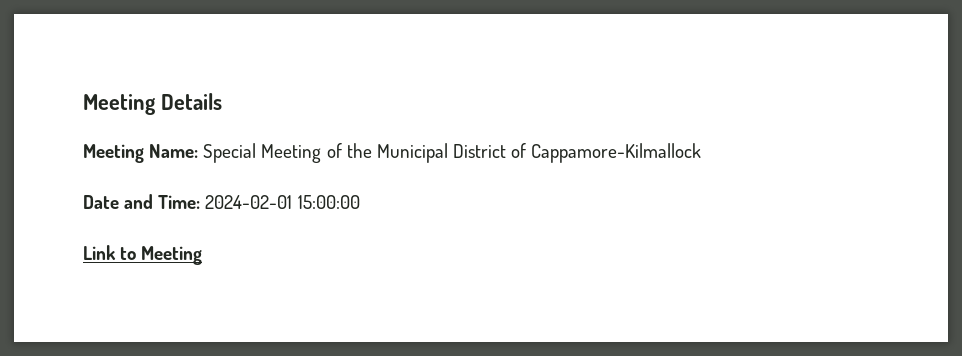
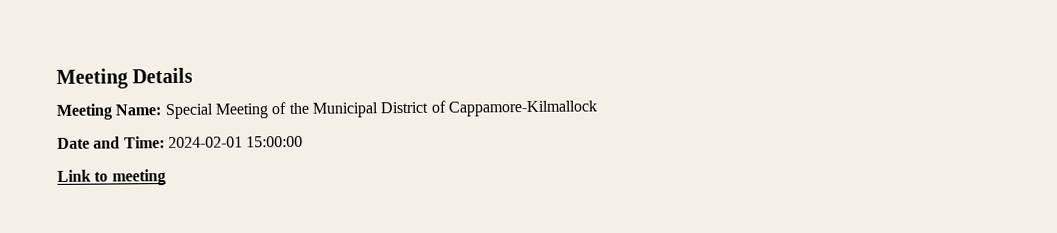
[141,246,203,265] Meeting -> [111,169,166,186] meeting

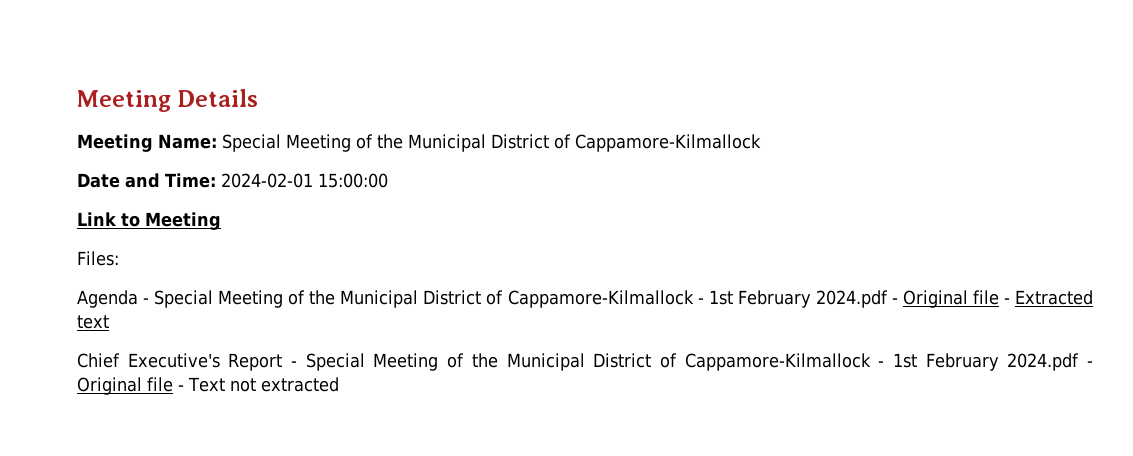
[111,169,166,186] meeting -> [145,212,221,230] [77,251,119,266] [77,290,1093,308] [77,315,109,329] [77,353,1093,371] [77,377,339,395] Meeting // Files: // Agenda - Special Meeting of the Municipal District of Cappamore-Kilmallock - 1st February 2024.pdf - Original file - Extracted text // Chief Executive's Report - Special Meeting of the Municipal District of Cappamore-Kilmallock - 1st February 2024.pdf - Original file - Text not extracted

